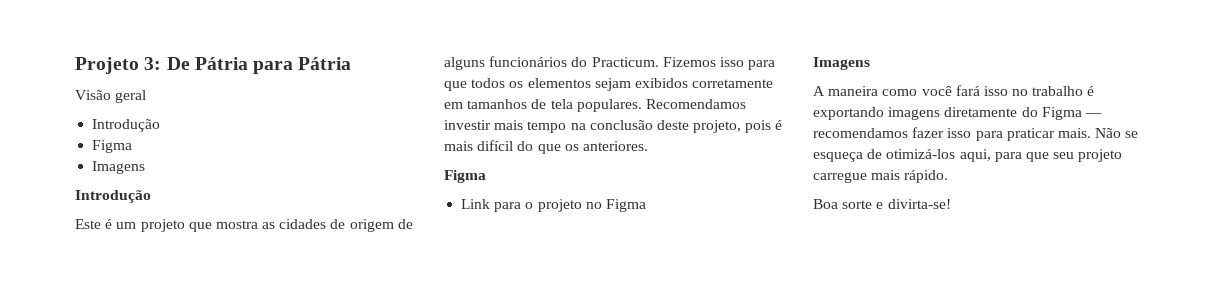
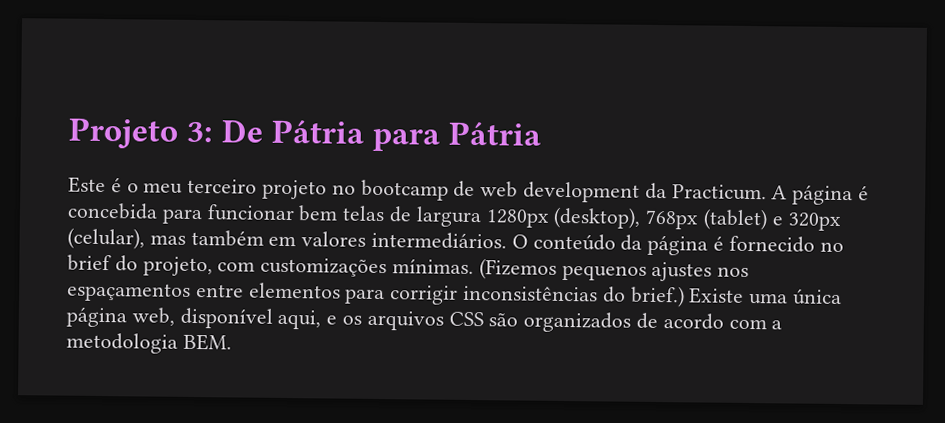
[75,90,147,103] [92,119,161,132] [92,140,133,153] [92,161,146,174] [75,190,151,203] [75,219,413,232] [444,56,776,70] [444,78,774,91] [444,99,746,112] [444,120,783,133] [444,140,648,154] [444,170,486,183] [461,199,646,212] [813,57,870,70] [813,85,1095,96] [813,107,1102,120] [813,127,1139,141] [813,149,1123,162] [813,170,949,183] [813,199,951,209] Visão geral // Introdução // Figma // Imagens // Introdução // Este é um projeto que mostra as cidades de origem de alguns funcionários do Practicum. Fizemos isso para que todos os elementos sejam exibidos corretamente em tamanhos de tela populares. Recomendamos investir mais tempo na conclusão deste projeto, pois é mais difícil do que os anteriores. // Figma // Link para o projeto no Figma // Imagens // A maneira como você fará isso no trabalho é exportando imagens diretamente do Figma — recomendamos fazer isso para praticar mais. Não se esqueça de otimizá-los aqui, para que seu projeto carregue mais rápido. // Boa sorte e divirta-se! -> [68,176,870,206] [67,202,842,231] [67,227,844,256] [67,254,750,282] [67,282,843,308] [66,306,783,333] [66,332,232,354] Este é o meu terceiro projeto no bootcamp de web development da Practicum. A página é concebida para funcionar bem telas de largura 1280px (desktop), 768px (tablet) e 320px (celular), mas também em valores intermediários. O conteúdo da página é fornecido no brief do projeto, com customizações mínimas. (Fizemos pequenos ajustes nos espaçamentos entre elementos para corrigir inconsistências do brief.) Existe uma única página web, disponível aqui, e os arquivos CSS são organizados de acordo com a metodologia BEM.

